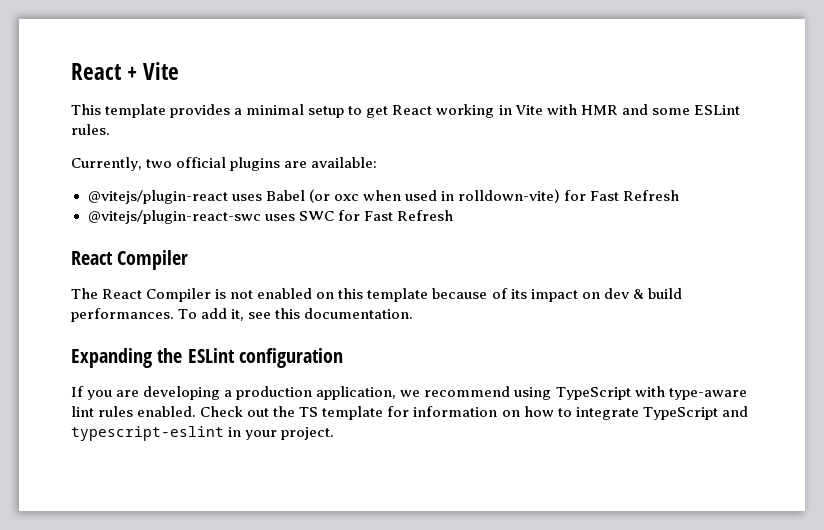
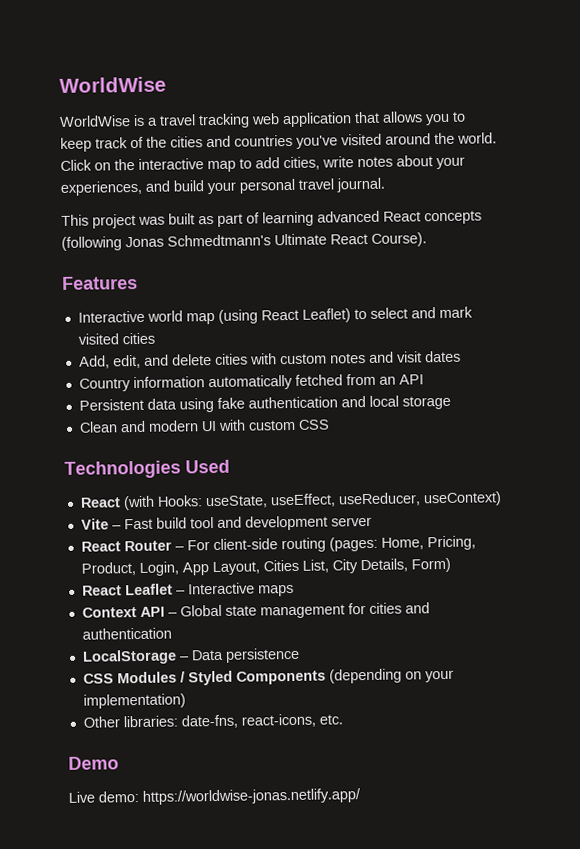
[71,62,180,80] [71,104,740,118] [71,124,110,135] [71,157,378,171] [87,189,680,204] [87,210,453,224] [71,250,189,270] [71,288,682,302] [71,308,414,322] [71,348,343,368] [71,386,747,400] [71,406,748,420] [71,426,335,441] React + Vite // This template provides a minimal setup to get React working in Vite with HMR and some ESLint rules. // Currently, two official plugins are available: // @vitejs/plugin-react uses Babel (or oxc when used in rolldown-vite) for Fast Refresh // @vitejs/plugin-react-swc uses SWC for Fast Refresh // React Compiler // The React Compiler is not enabled on this template because of its impact on dev & build performances. To add it, see this documentation. // Expanding the ESLint configuration // If you are developing a production application, we recommend using TypeScript with type-aware lint rules enabled. Check out the TS template for information on how to integrate TypeScript and typescript-eslint in your project. -> [59,76,166,93] [59,111,466,129] [60,132,497,152] [60,155,465,173] [60,177,385,196] [61,210,482,229] [61,232,427,251] [62,275,138,290] [77,306,473,325] [77,332,155,345] [78,350,461,369] [78,373,424,392] [78,395,451,413] [78,419,330,433] [64,459,230,479] [79,491,502,511] [80,515,372,531] [80,535,476,553] [80,557,451,576] [81,582,294,597] [81,602,430,619] [81,627,172,640] [81,647,300,665] [82,668,454,686] [82,693,186,709] [82,713,343,729] [68,756,119,770] [68,788,361,805] WorldWise // WorldWise is a travel tracking web application that allows you to keep track of the cities and countries you've visited around the world. Click on the interactive map to add cities, write notes about your experiences, and build your personal travel journal. // This project was built as part of learning advanced React concepts (following Jonas Schmedtmann's Ultimate React Course). // Features // Interactive world map (using React Leaflet) to select and mark visited cities // Add, edit, and delete cities with custom notes and visit dates // Country information automatically fetched from an API // Persistent data using fake authentication and local storage // Clean and modern UI with custom CSS // Technologies Used // React (with Hooks: useState, useEffect, useReducer, useContext) // Vite – Fast build tool and development server // React Router – For client-side routing (pages: Home, Pricing, Product, Login, App Layout, Cities List, City Details, Form) // React Leaflet – Interactive maps // Context API – Global state management for cities and authentication // LocalStorage – Data persistence // CSS Modules / Styled Components (depending on your implementation) // Other libraries: date-fns, react-icons, etc. // Demo // Live demo: https://worldwise-jonas.netlify.app/

